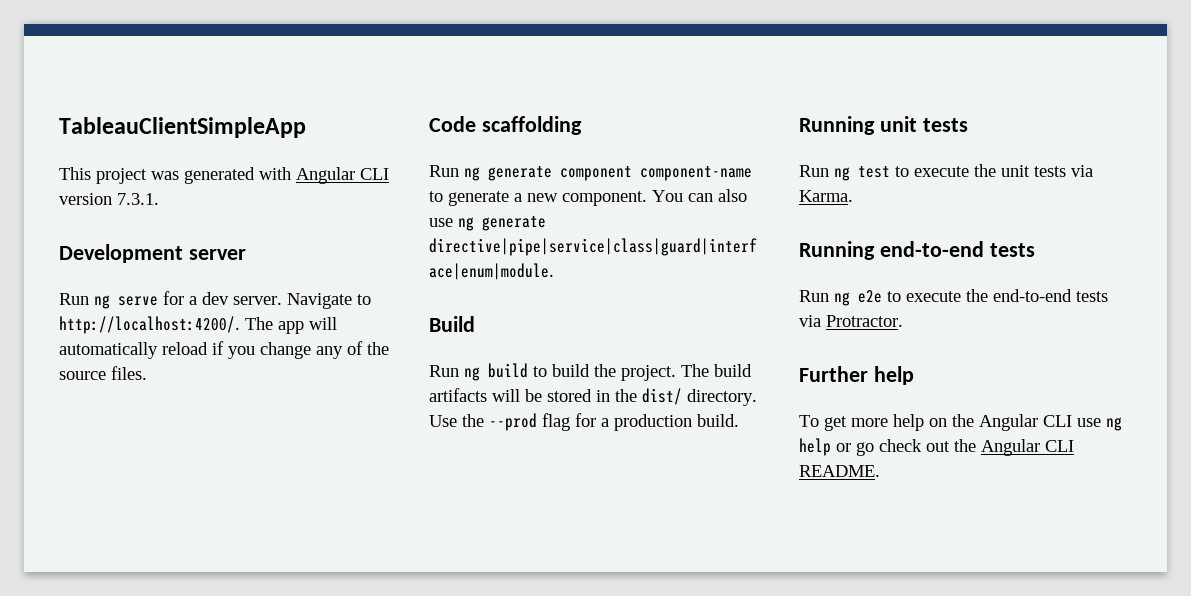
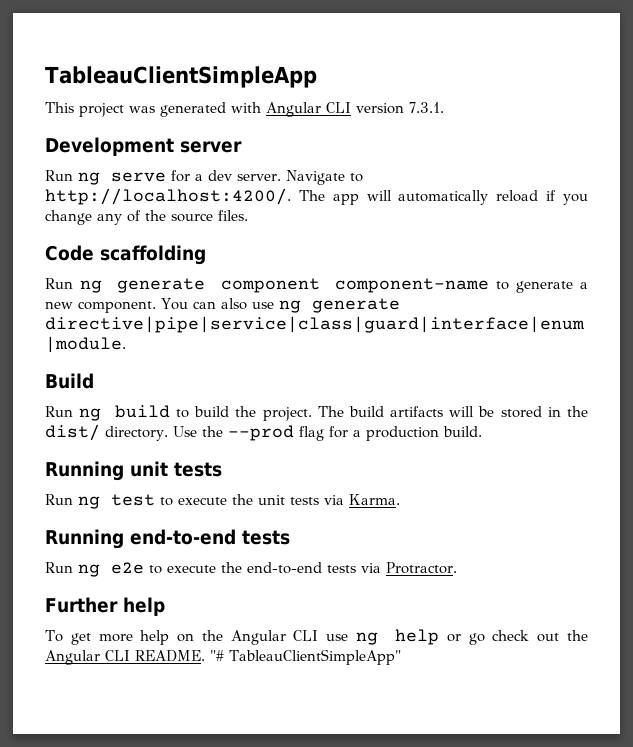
(880, 471) none -> [210,649,401,665] "# TableauClientSimpleApp"

